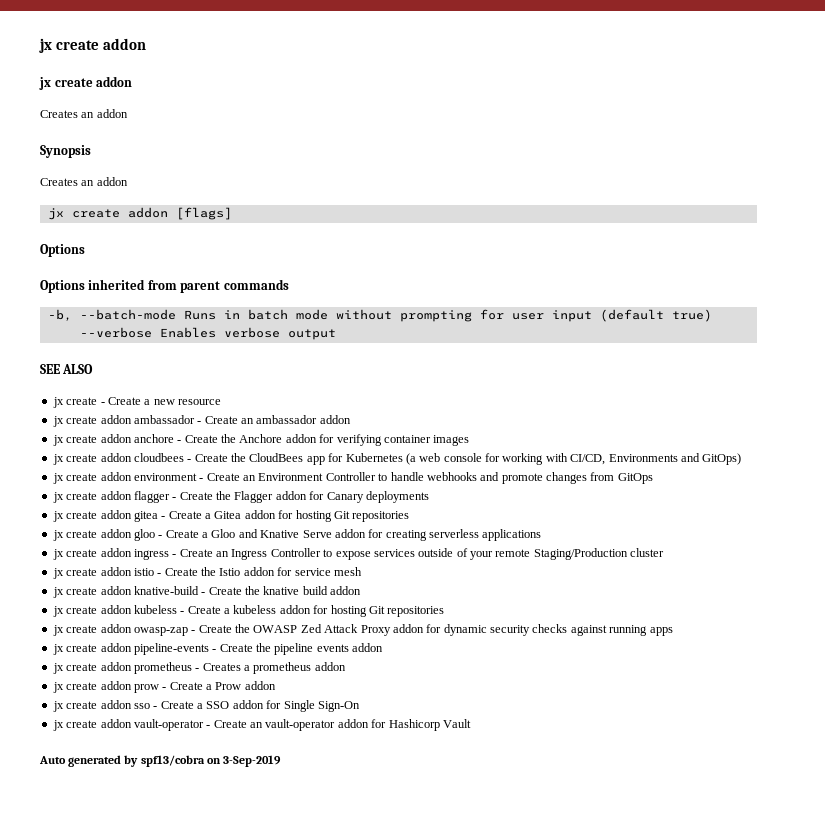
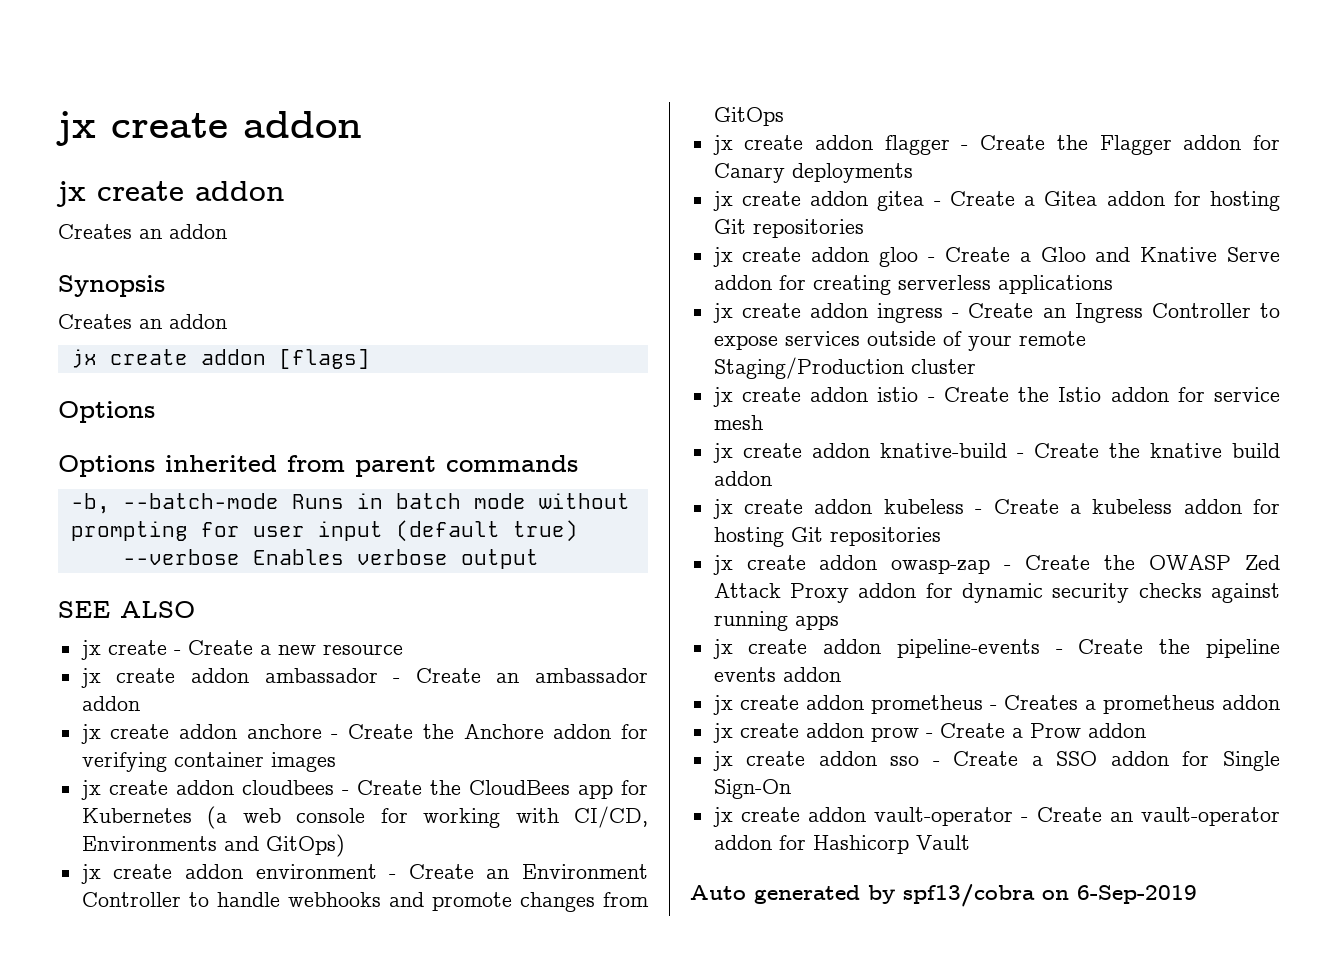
[223,755,282,767] 3-Sep-2019 -> [1077,885,1197,904] 6-Sep-2019

